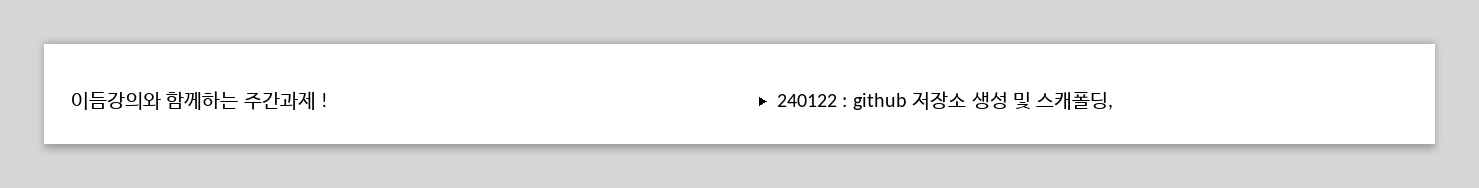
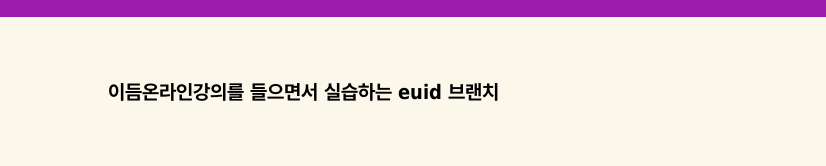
[71,91,329,110] [777,91,1114,110] 이듬강의와 함께하는 주간과제 ! // 240122 : github 저장소 생성 및 스캐폴딩, -> [108,83,499,101] 이듬온라인강의를 들으면서 실습하는 euid 브랜치

